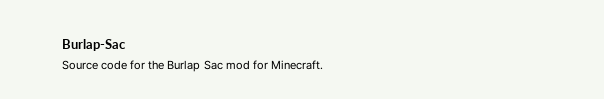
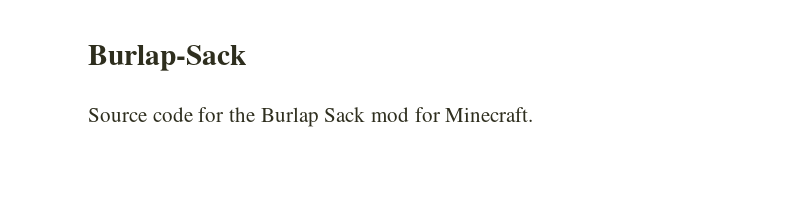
[62,39,126,51] Burlap-Sac -> [88,45,247,71] Burlap-Sack
[203,60,223,70] Sac -> [324,107,366,122] Sack

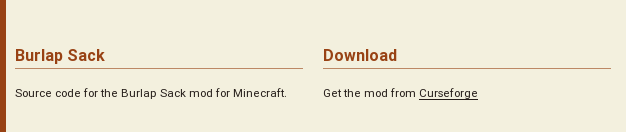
[88,45,247,71] Burlap-Sack -> [15,49,106,64] Burlap Sack
(534, 114) none -> [323,49,397,61] [323,88,479,99] // Download // Get the mod from Curseforge

